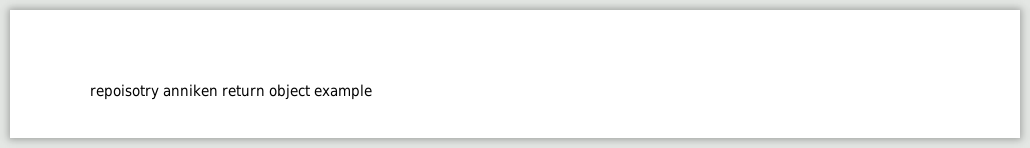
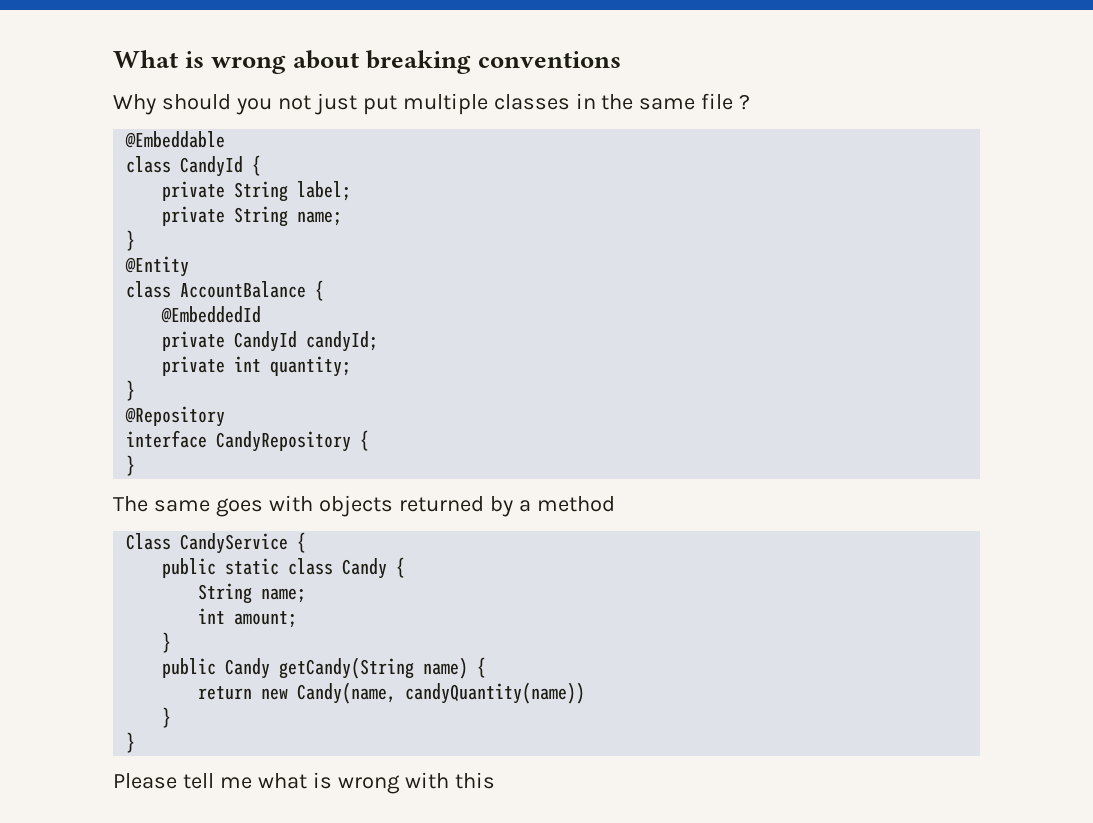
[90,84,373,100] repoisotry anniken return object example -> [113,50,622,74] [113,93,751,115] [125,131,226,148] [126,155,262,177] [162,181,352,202] [162,206,343,227] [126,230,136,251] [125,256,190,277] [126,280,325,301] [161,306,262,323] [162,331,379,352] [162,356,352,377] [126,380,136,401] [125,406,226,427] [126,430,370,452] [126,455,136,476] [113,495,615,517] [126,532,307,554] [162,557,406,579] [198,583,307,604] [198,608,298,628] [162,632,172,653] [162,657,487,679] [198,682,586,704] [162,707,172,728] [126,732,136,753] [113,772,495,794] What is wrong about breaking conventions // Why should you not just put multiple classes in the same file ? // @Embeddable // class CandyId { // private String label; // private String name; // } // @Entity // class AccountBalance { // @EmbeddedId // private CandyId candyId; // private int quantity; // } // @Repository // interface CandyRepository { // } // The same goes with objects returned by a method // Class CandyService { // public static class Candy { // String name; // int amount; // } // public Candy getCandy(String name) { // return new Candy(name, candyQuantity(name)) // } // } // Please tell me what is wrong with this

